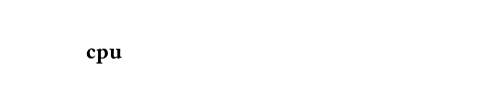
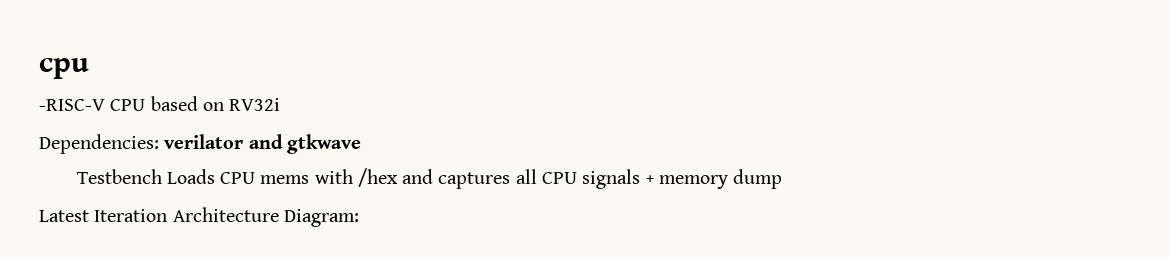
(123, 56) none -> [39,96,281,111] [39,134,361,154] [76,168,783,189] [39,207,359,227] // -RISC-V CPU based on RV32i // Dependencies: verilator and gtkwave // Testbench Loads CPU mems with /hex and captures all CPU signals + memory dump // Latest Iteration Architecture Diagram:

